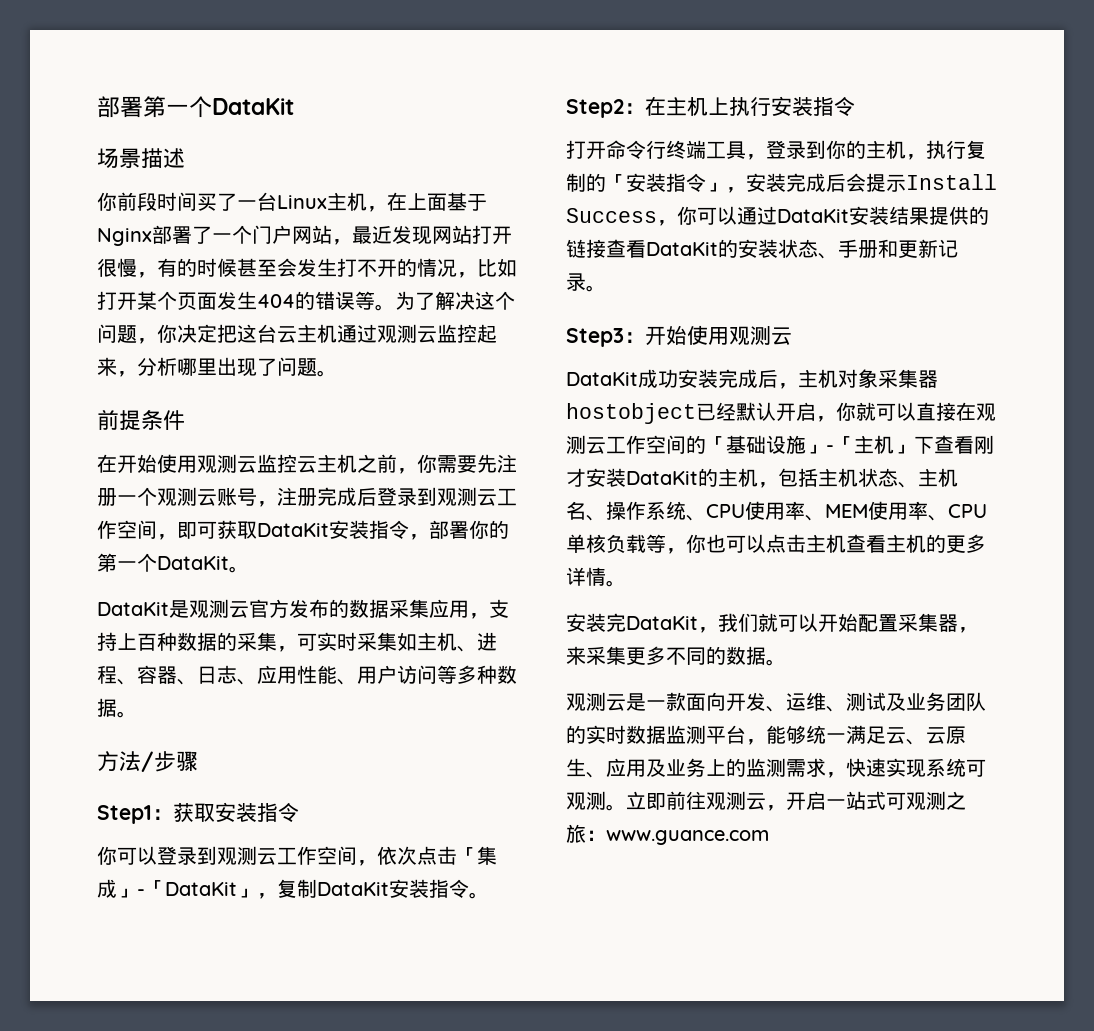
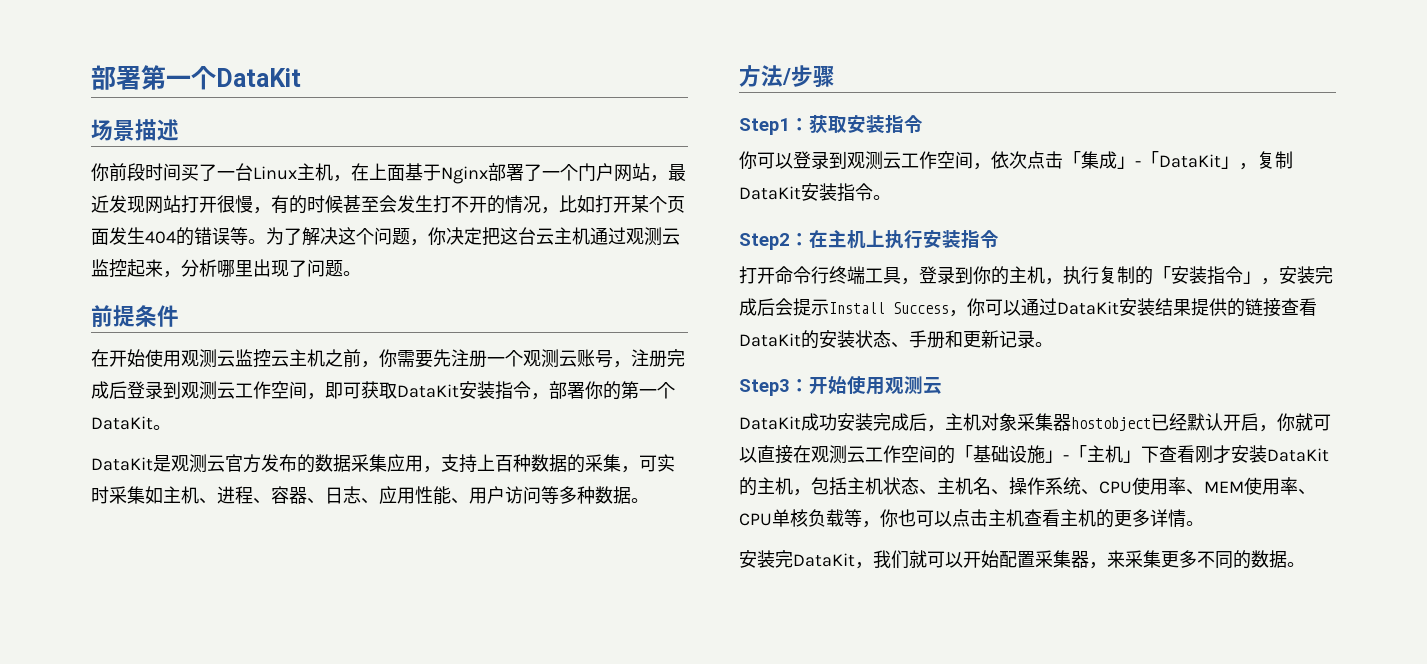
[566,692,986,712] [566,725,966,745] [566,758,986,778] [566,791,966,811] [566,824,769,845] // 观测云是一款面向开发、运维、测试及业务团队的实时数据监测平台，能够统一满足云、云原生、应用及业务上的监测需求，快速实现系统可观测。立即前往观测云，开启一站式可观测之旅：www.guance.com -> (1305, 564) none

